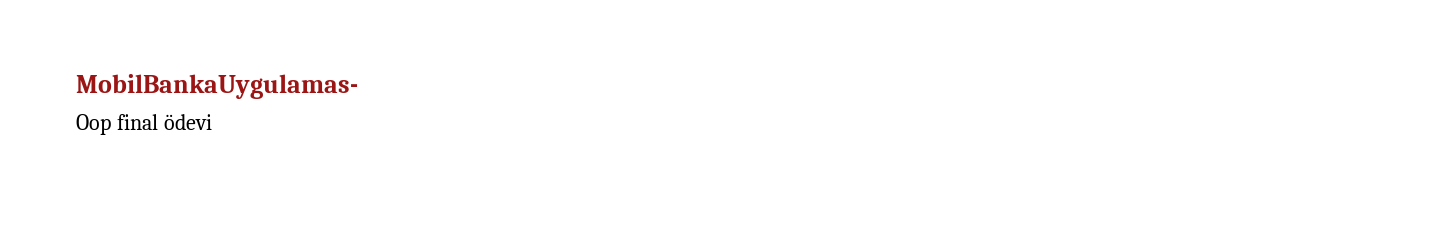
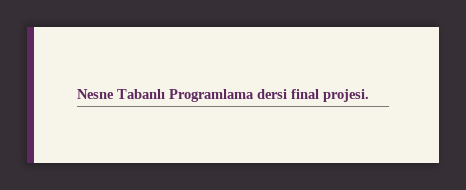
[76,74,358,99] [76,114,212,135] MobilBankaUygulamas- // Oop final ödevi -> [77,89,369,102] Nesne Tabanlı Programlama dersi final projesi.

